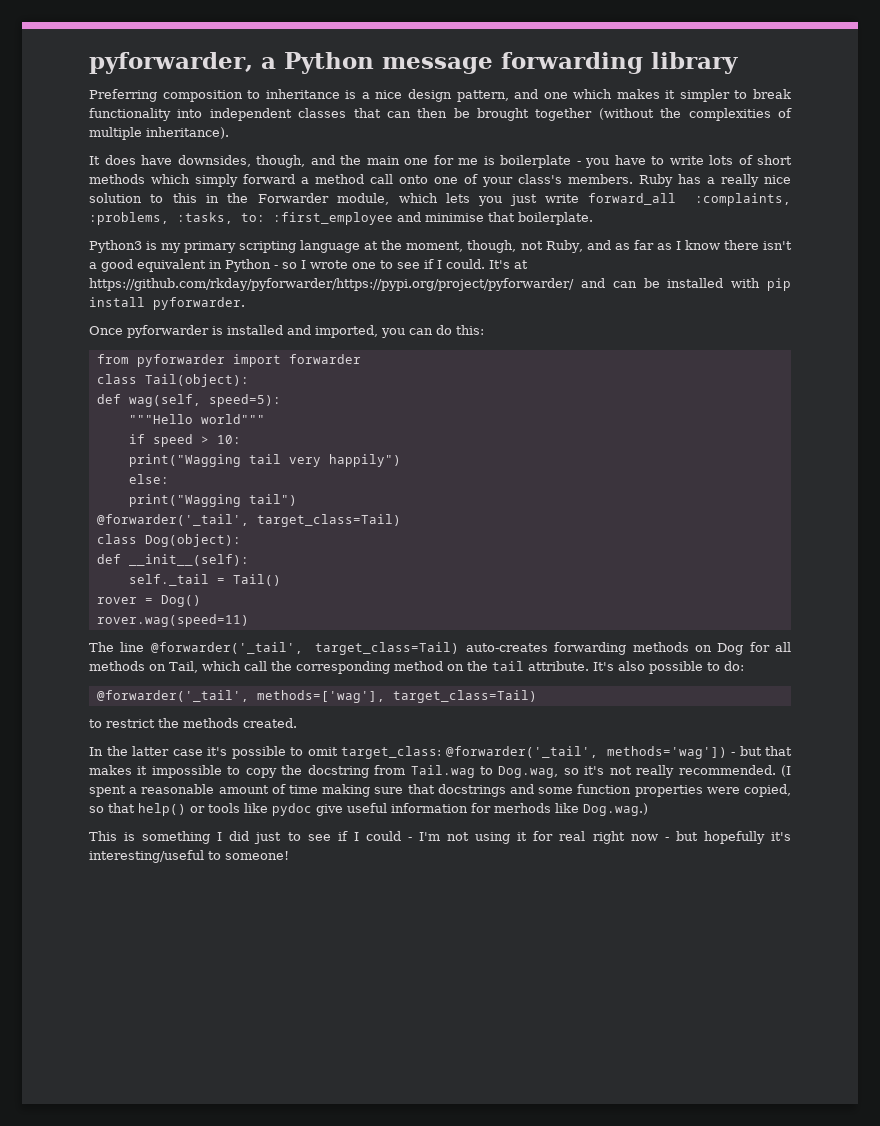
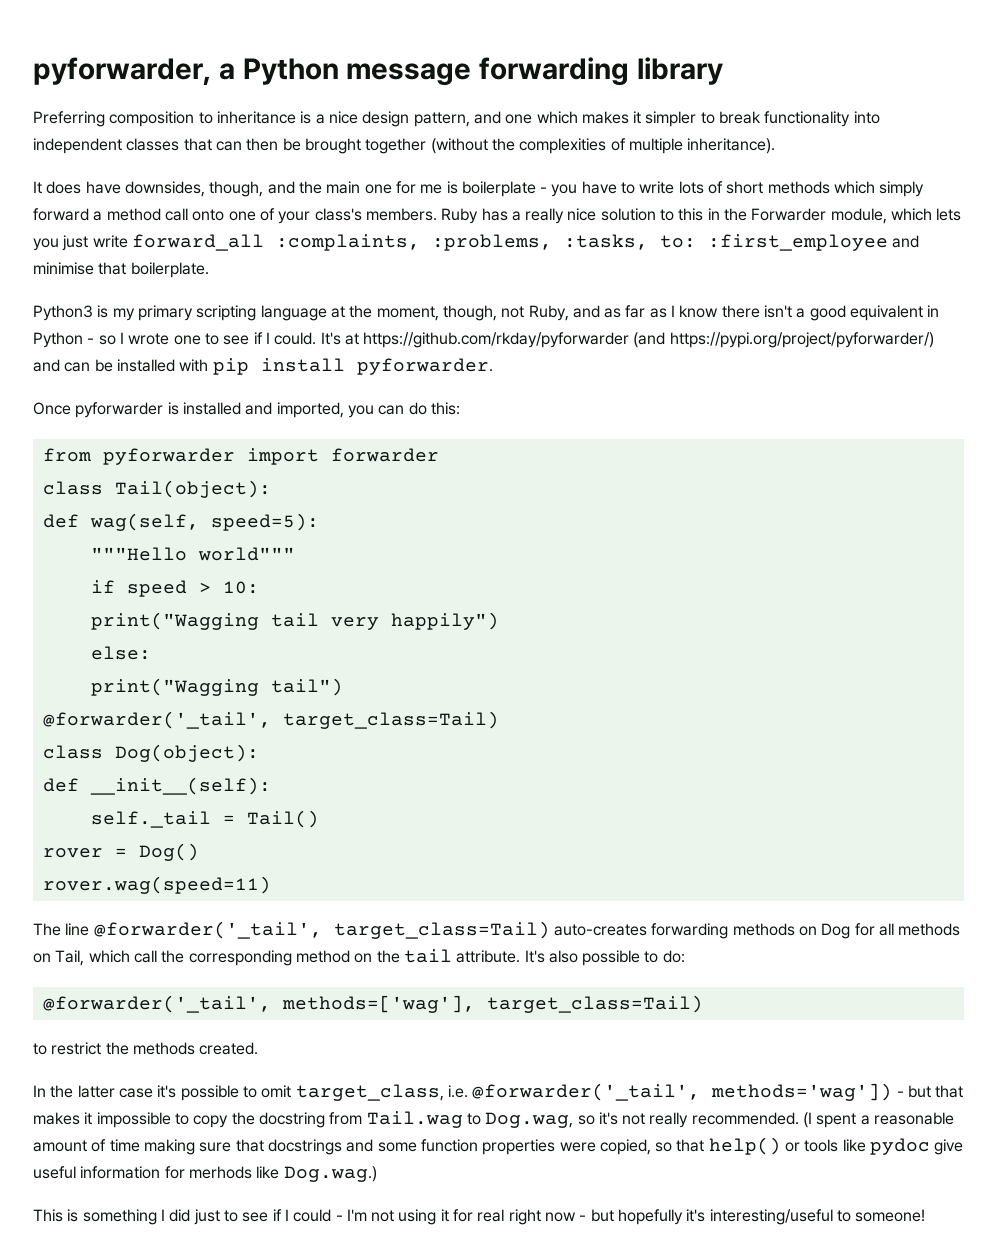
[89,278,574,291] https://github.com/rkday/pyforwarder/https://pypi.org/project/pyforwarder/ -> [363,332,934,348] https://github.com/rkday/pyforwarder (and https://pypi.org/project/pyforwarder/)
[341,746,441,759] target_class: -> [295,1084,468,1101] target_class, i.e.

